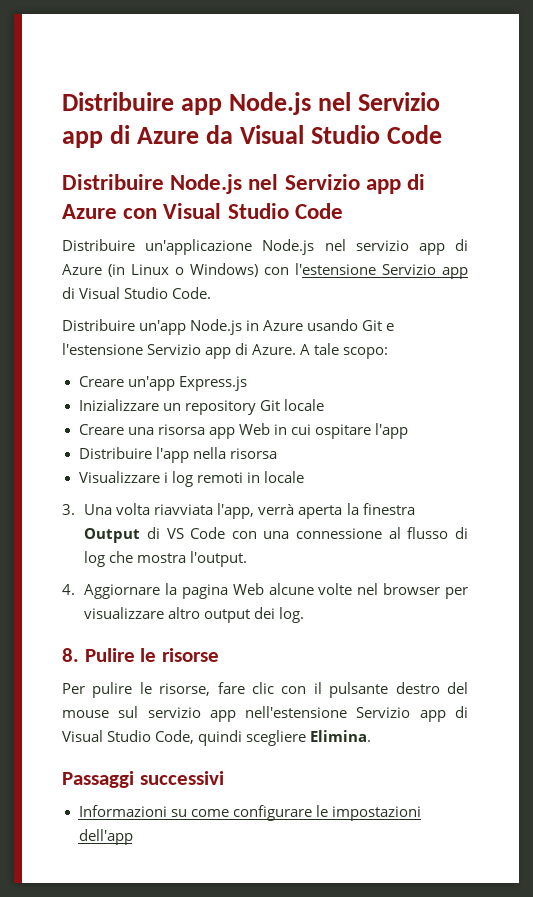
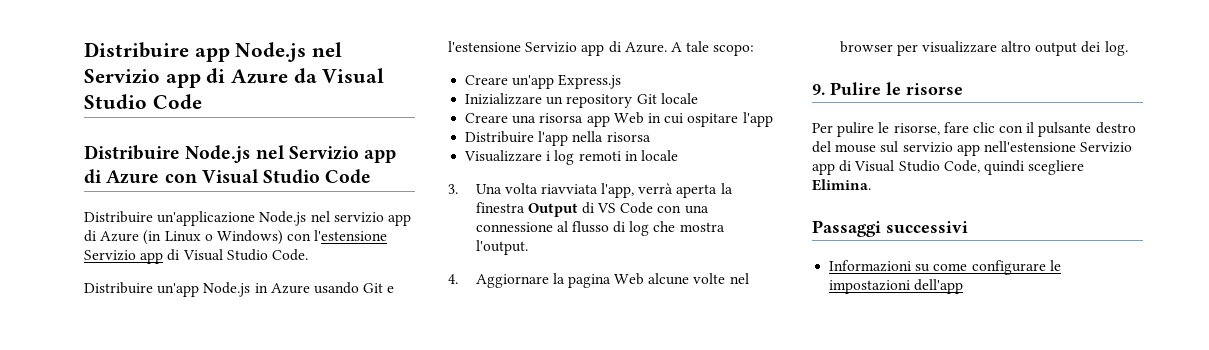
[62,648,79,662] 8. -> [812,84,825,95] 9.

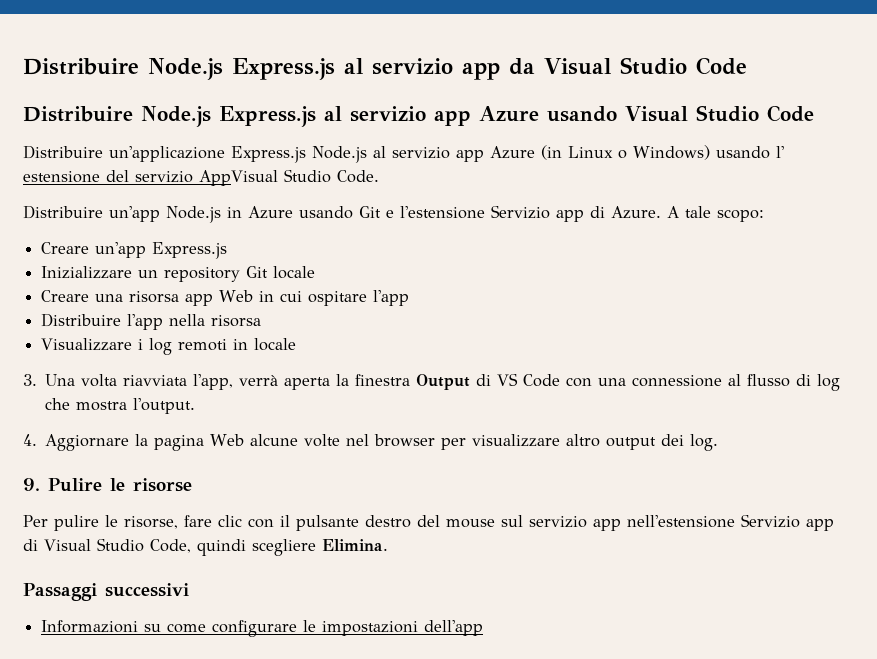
[84,42,343,62] [84,68,289,88] Distribuire app Node.js nel Servizio app di Azure -> [23,58,500,80] Distribuire Node.js Express.js al servizio app
[255,145,397,163] [84,169,197,184] nel Servizio app di Azure con -> [219,106,617,127] Express.js al servizio app Azure usando
[259,211,411,226] [84,230,96,242] Node.js nel servizio app di -> [231,146,484,163] Express.js Node.js al servizio app
[287,230,388,241] [84,249,223,264] con l'estensione Servizio app di Visual -> [716,146,784,159] [23,170,278,186] usando l' estensione del servizio AppVisual

